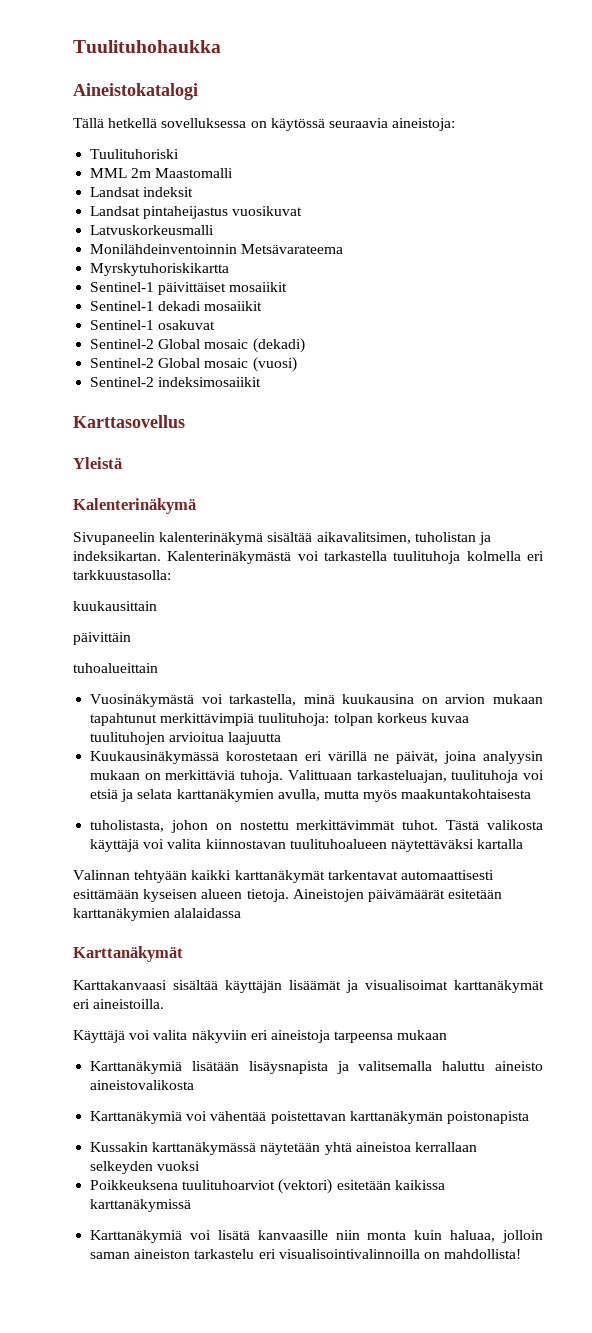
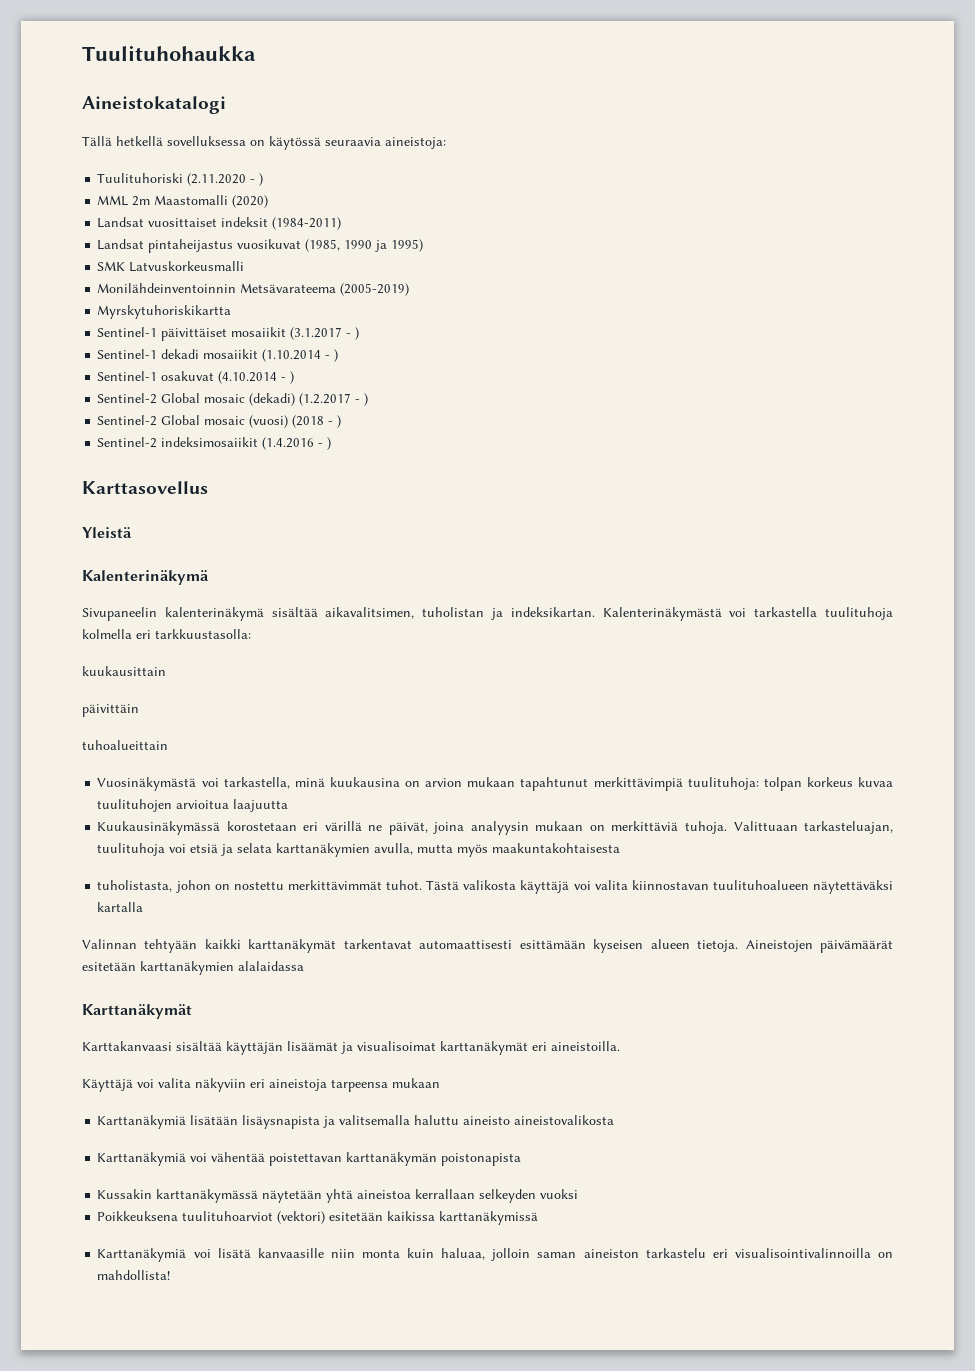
(180, 154) none -> [187,173,264,186] (2.11.2020 - )
[90,187,141,197] // Landsat -> [232,195,269,208] [97,217,218,228] (2020) // Landsat vuosittaiset
(194, 192) none -> [272,217,342,230] (1984-2011)
(303, 211) // -> [305,239,424,252] [97,261,126,271] (1985, 1990 ja 1995) // SMK
(344, 249) none -> [340,283,410,296] (2005-2019)
(288, 287) none -> [290,327,360,340] (3.1.2017 - )
(263, 306) none -> [262,349,339,362] (1.10.2014 - )
(216, 325) none -> [218,371,295,384] (4.10.2014 - )
(305, 345) none -> [299,393,369,406] (1.2.2017 - )
(297, 364) none -> [292,415,342,428] (2018 - )
(262, 382) none -> [262,437,332,450] (1.4.2016 - )

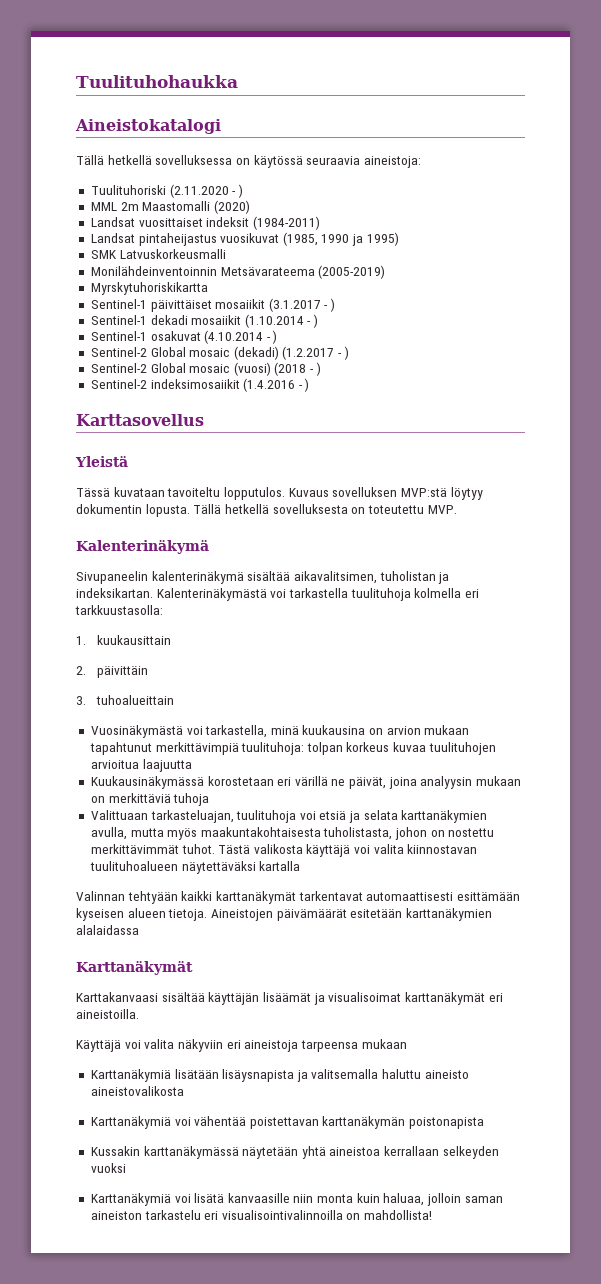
(132, 532) none -> [76,487,483,500] [76,504,457,517] // Tässä kuvataan tavoiteltu lopputulos. Kuvaus sovelluksen MVP:stä löytyy dokumentin lopusta. Tällä hetkellä sovelluksesta on toteutettu MVP.
(251, 634) none -> [76,636,86,645] 1.
(166, 671) none -> [76,666,86,675] 2.
(139, 710) none -> [76,696,86,705] 3.
[684,821,727,834] tuhoja. -> [173,793,210,806] tuhoja //
(621, 848) // -> (321, 832) none
[97,1211,539,1225] // Poikkeuksena tuulituhoarviot (vektori) esitetään kaikissa karttanäkymissä -> (126, 1168) none

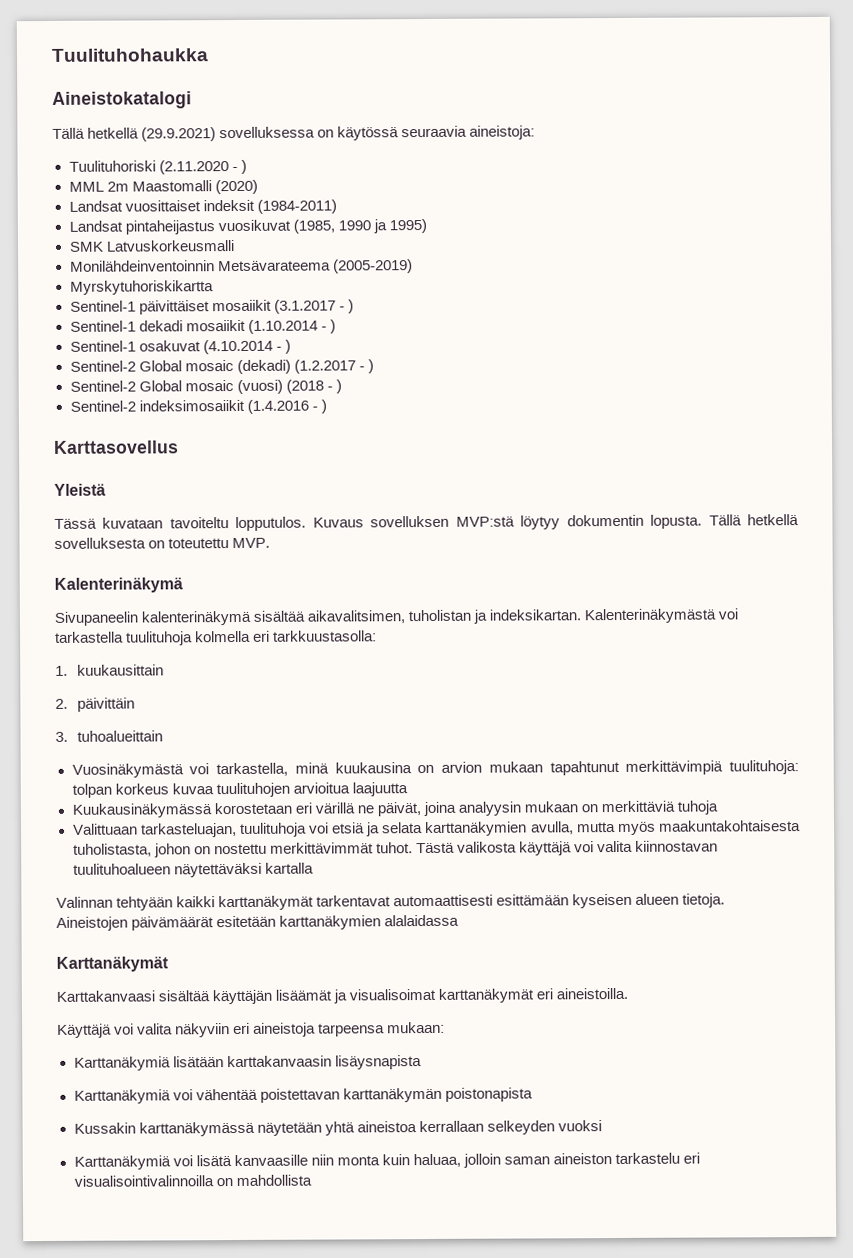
(152, 160) none -> [141,127,217,142] (29.9.2021)
[361,1039,407,1049] mukaan -> [387,1021,446,1034] mukaan:
(219, 1074) none -> [226,1055,332,1068] karttakanvaasin
[296,1069,469,1082] [90,1086,184,1096] ja valitsemalla haluttu aineisto aineistovalikosta -> (422, 1062) none
[364,1210,433,1220] mahdollista! -> [235,1174,312,1187] mahdollista

